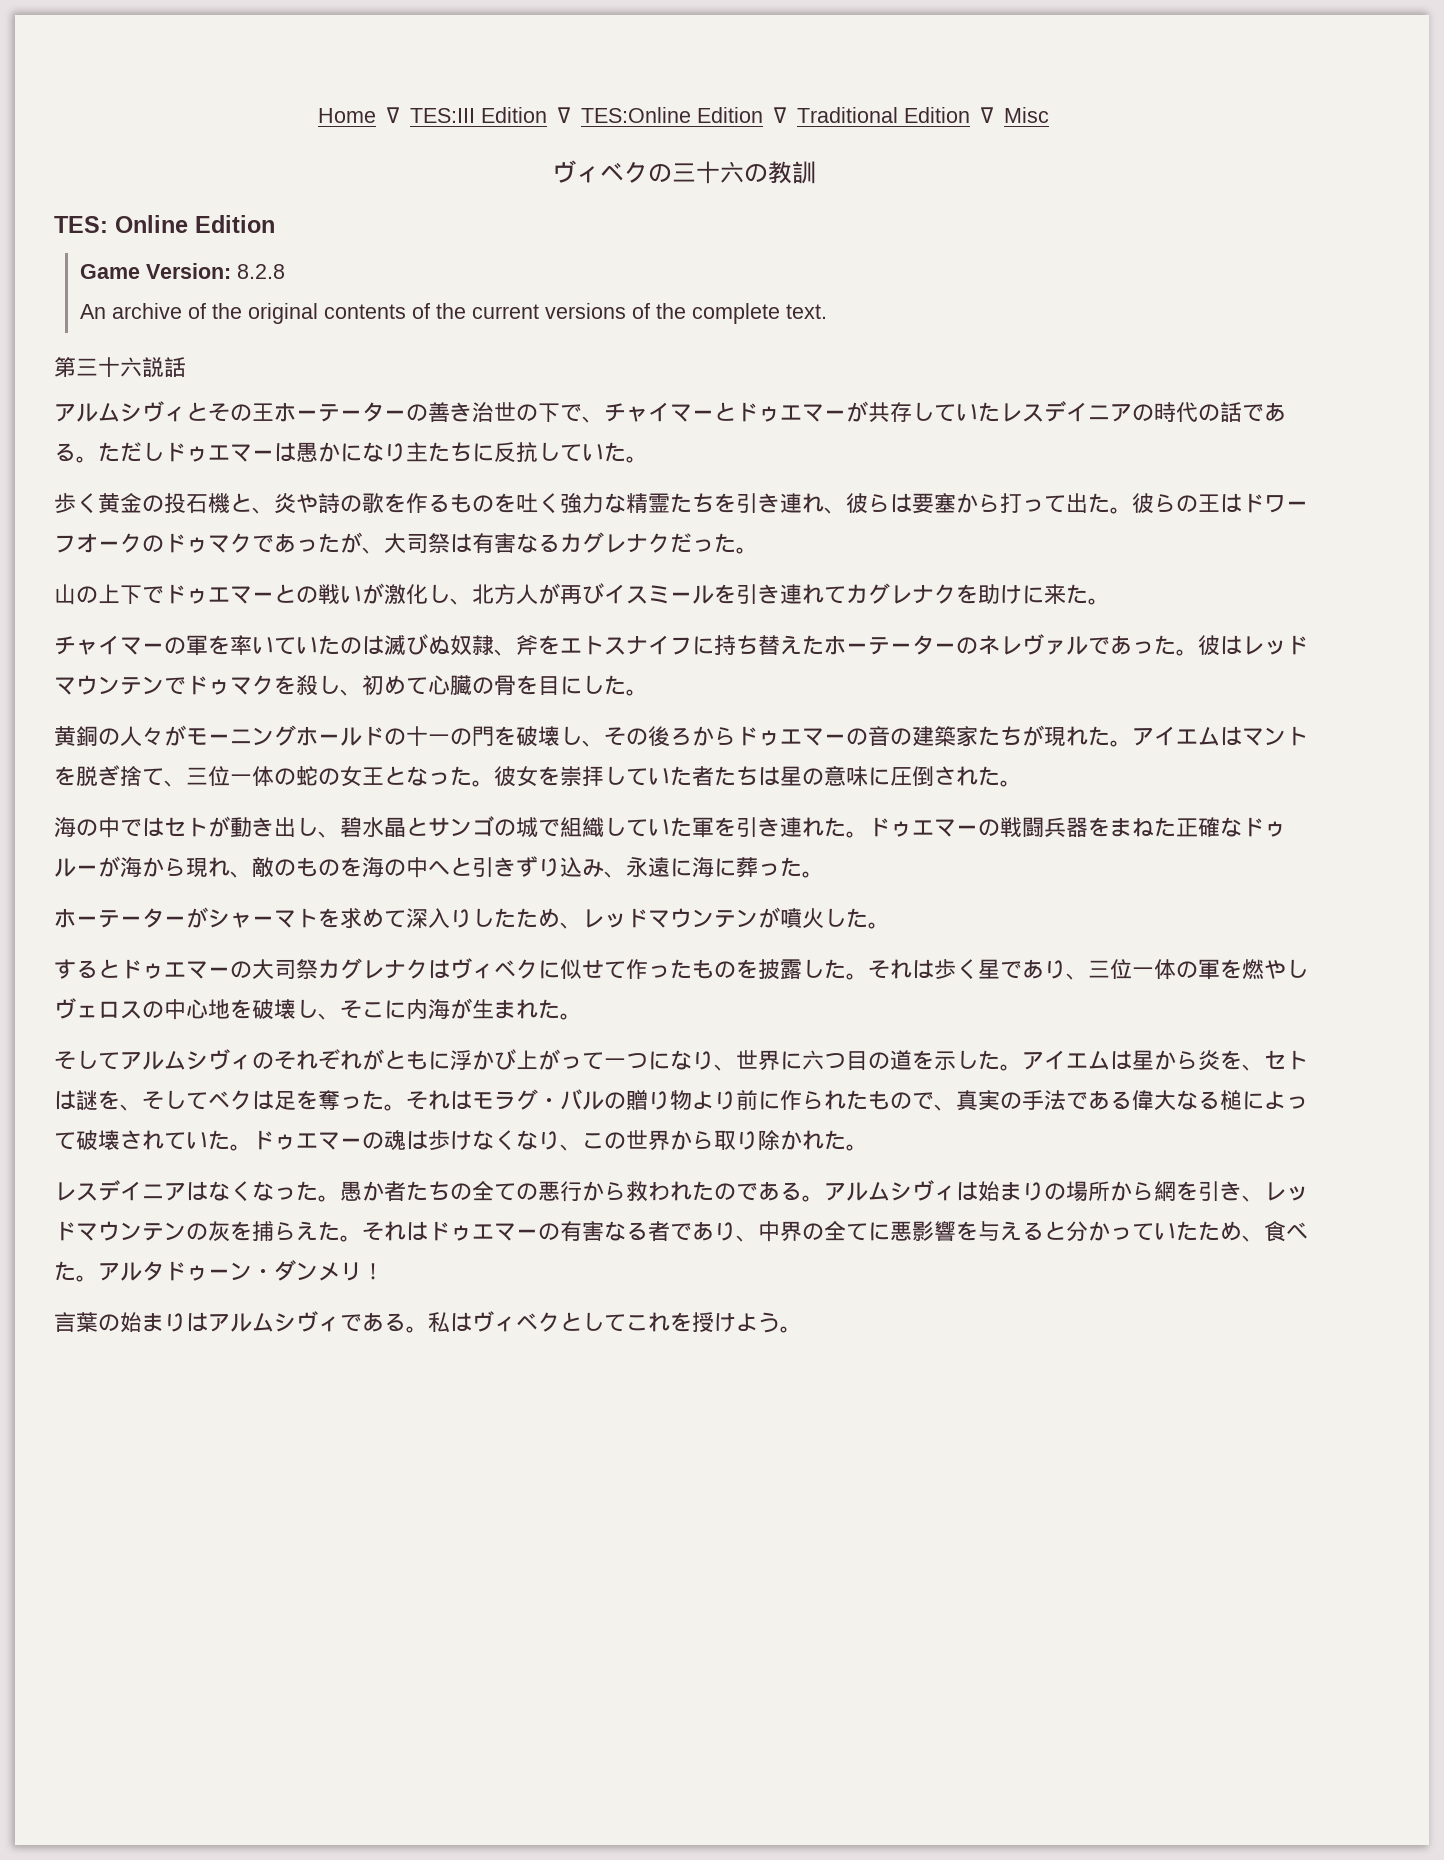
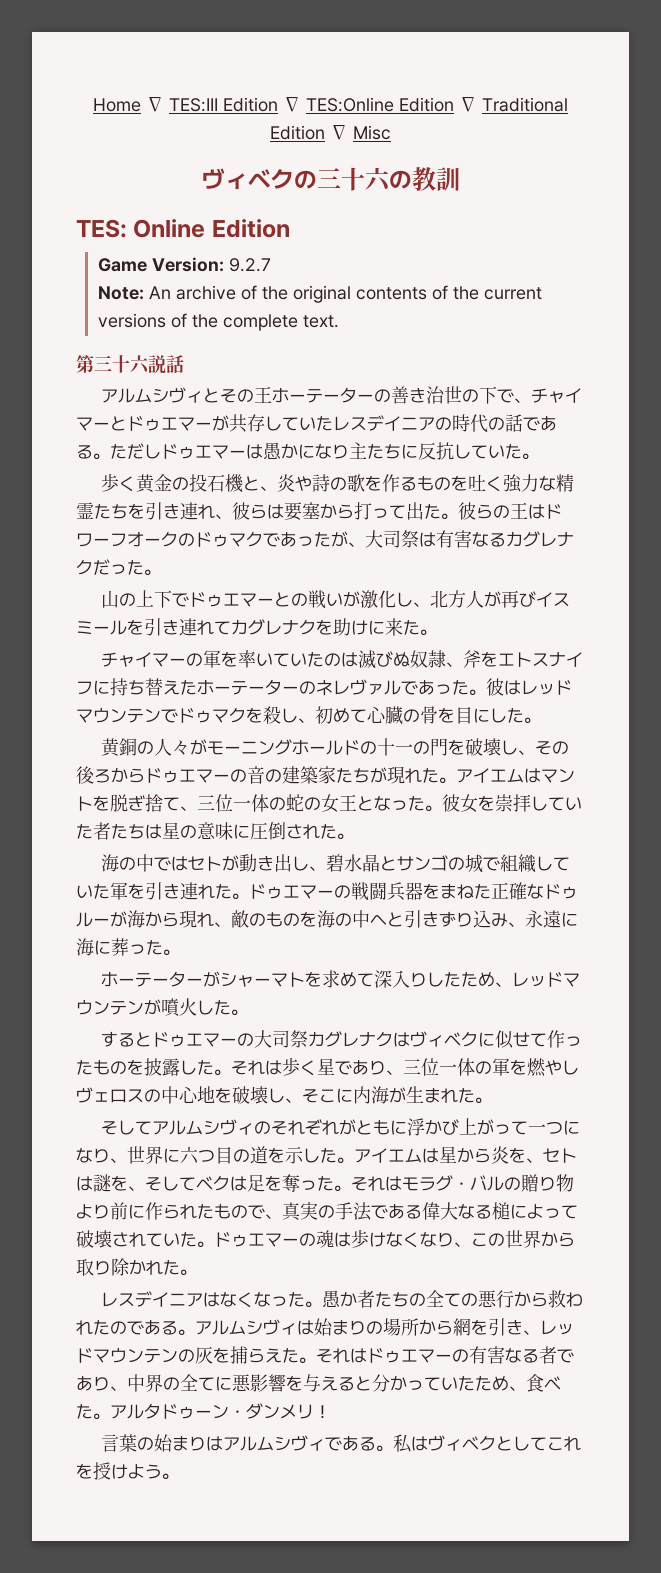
[236,264,285,279] 8.2.8 // -> [228,258,271,272] [97,286,144,300] 9.2.7 // Note:

